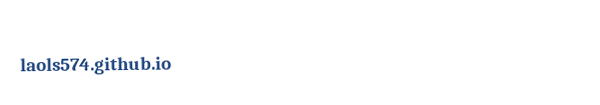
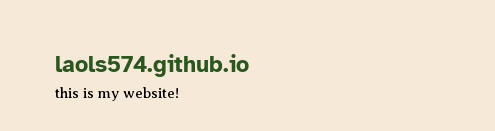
(172, 66) none -> [55,87,179,101] // this is my website!

